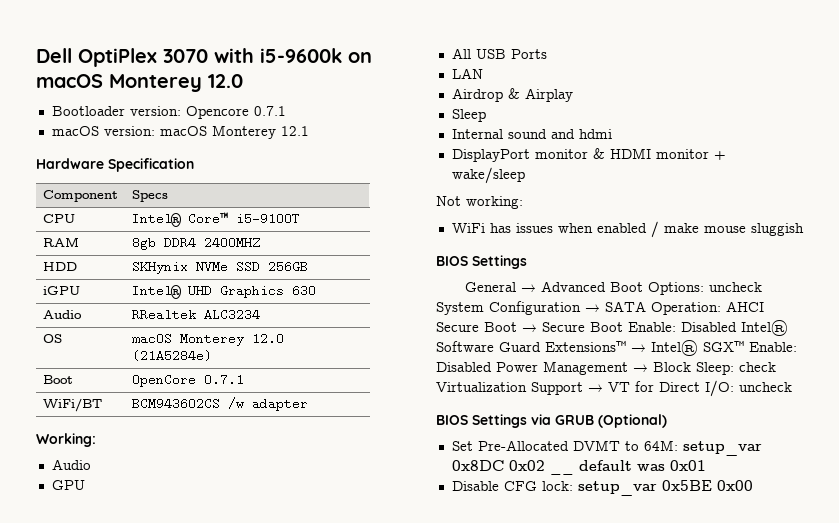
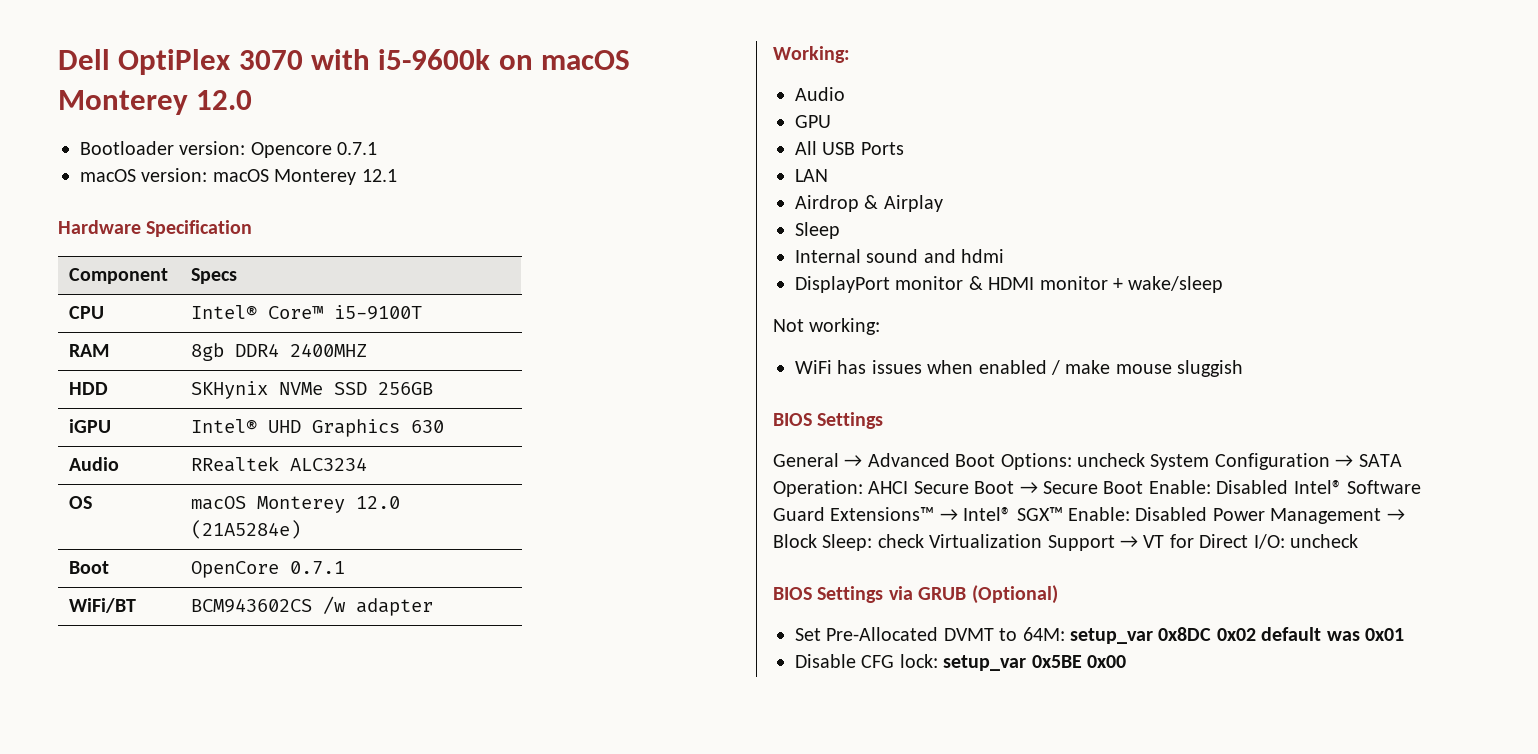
[549,471,574,475] __ -> (1256, 634) none

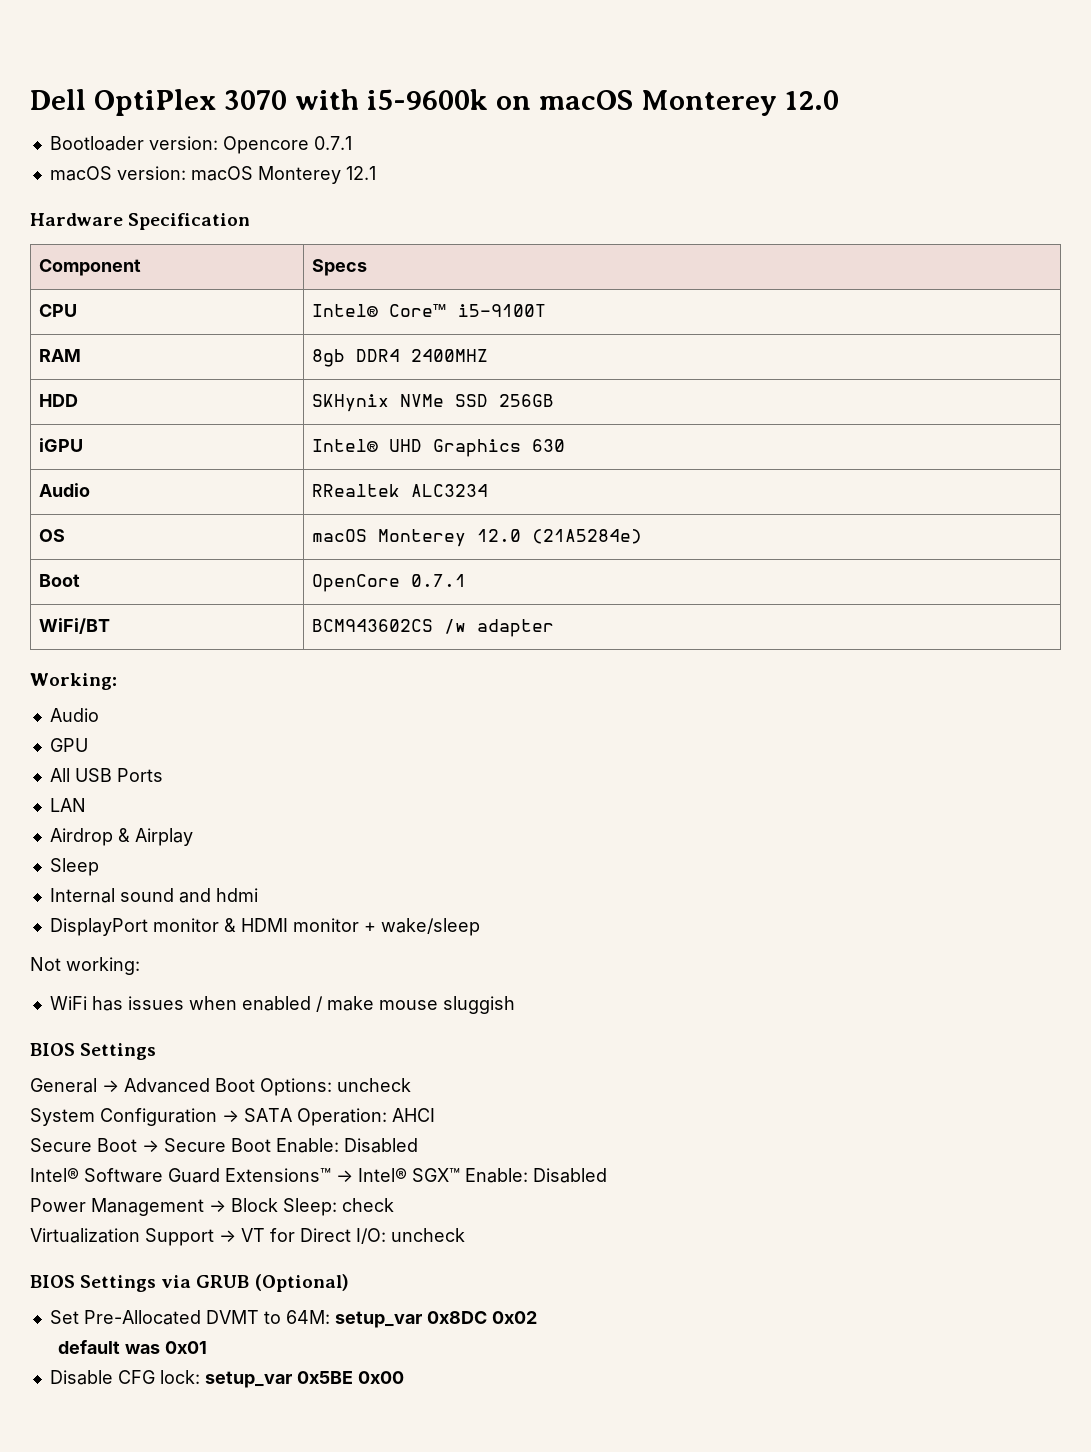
(1145, 460) none -> (411, 1085) //
(909, 487) none -> (435, 1115) //
(1289, 487) none -> (418, 1145) //
(1208, 514) none -> (607, 1175) //
(924, 541) none -> (394, 1205) //
(1256, 634) none -> (537, 1317) //

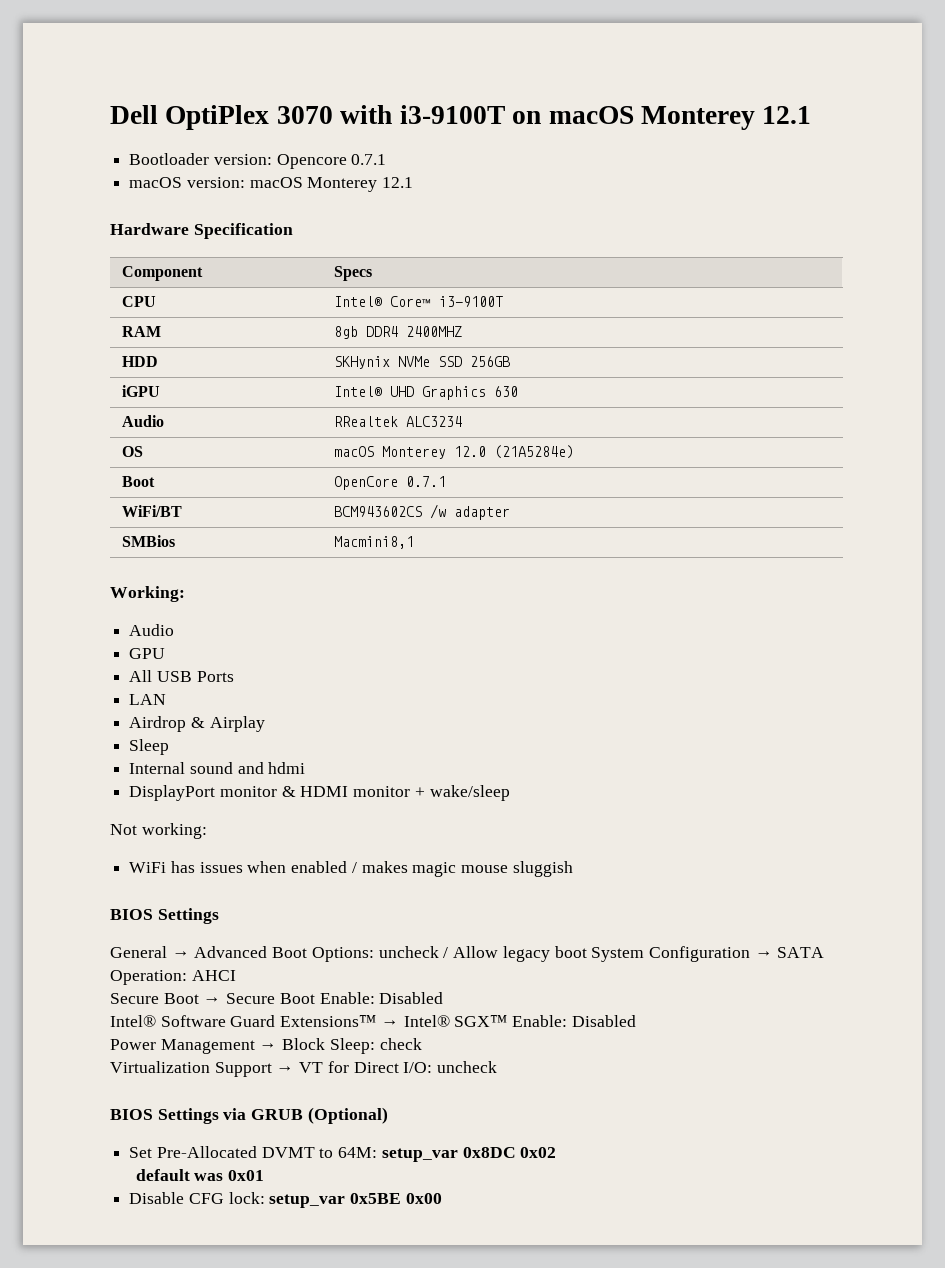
[366,89,488,110] i5-9600k -> [399,105,505,124] i3-9100T
[784,90,839,110] 12.0 -> [762,106,812,124] 12.1
[458,304,547,317] i5-9100T -> [439,296,504,307] i3-9100T
(555, 628) none -> [122,535,176,547] [334,536,415,549] // SMBios | Macmini8,1
[326,996,374,1011] make -> [361,861,457,877] makes magic
(411, 1085) // -> [443,946,587,962] / Allow legacy boot

